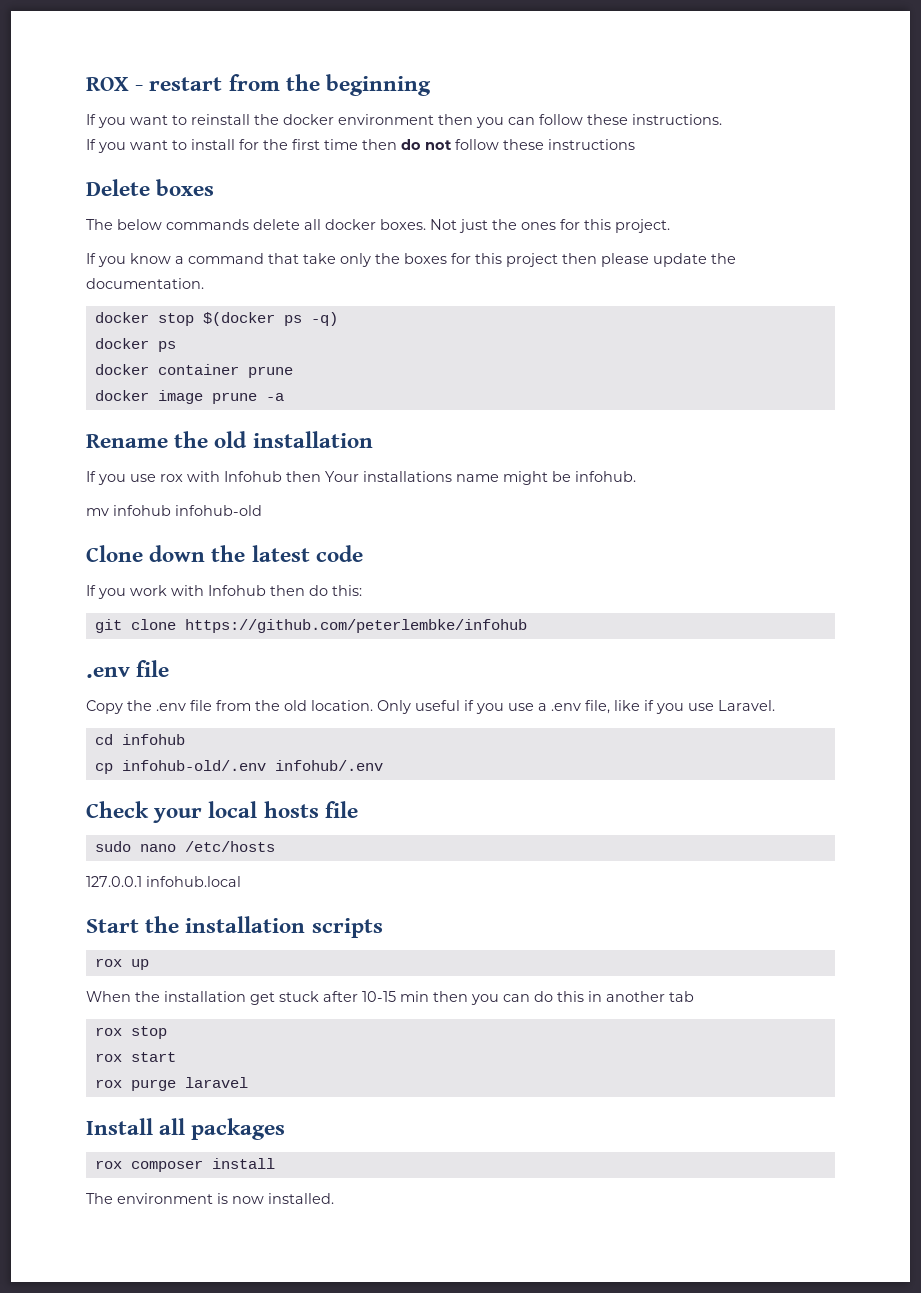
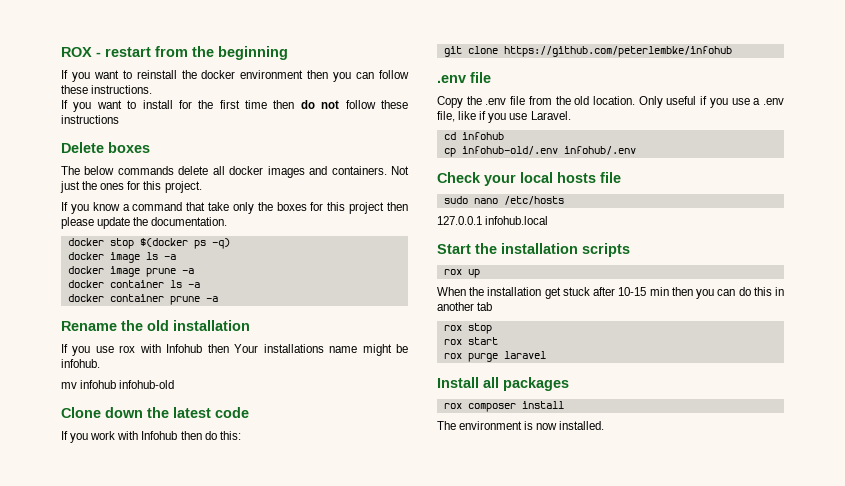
[380,219,426,230] boxes. -> [267,166,387,178] images and containers.
[157,341,176,352] [94,364,293,378] [94,390,203,404] ps // docker container prune // docker image -> [109,252,176,263] [67,266,194,277] [67,280,200,288] [67,294,164,302] image ls -a // docker image prune -a // docker container ls -a // docker container

